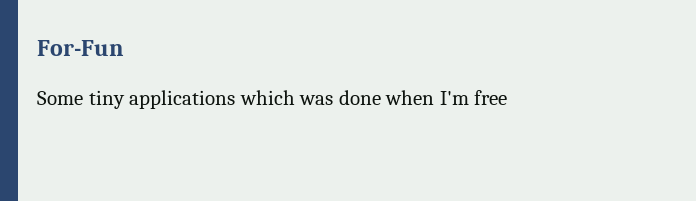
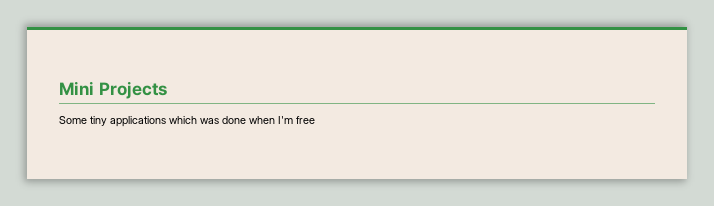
[37,40,124,56] For-Fun -> [59,81,167,99] Mini Projects

